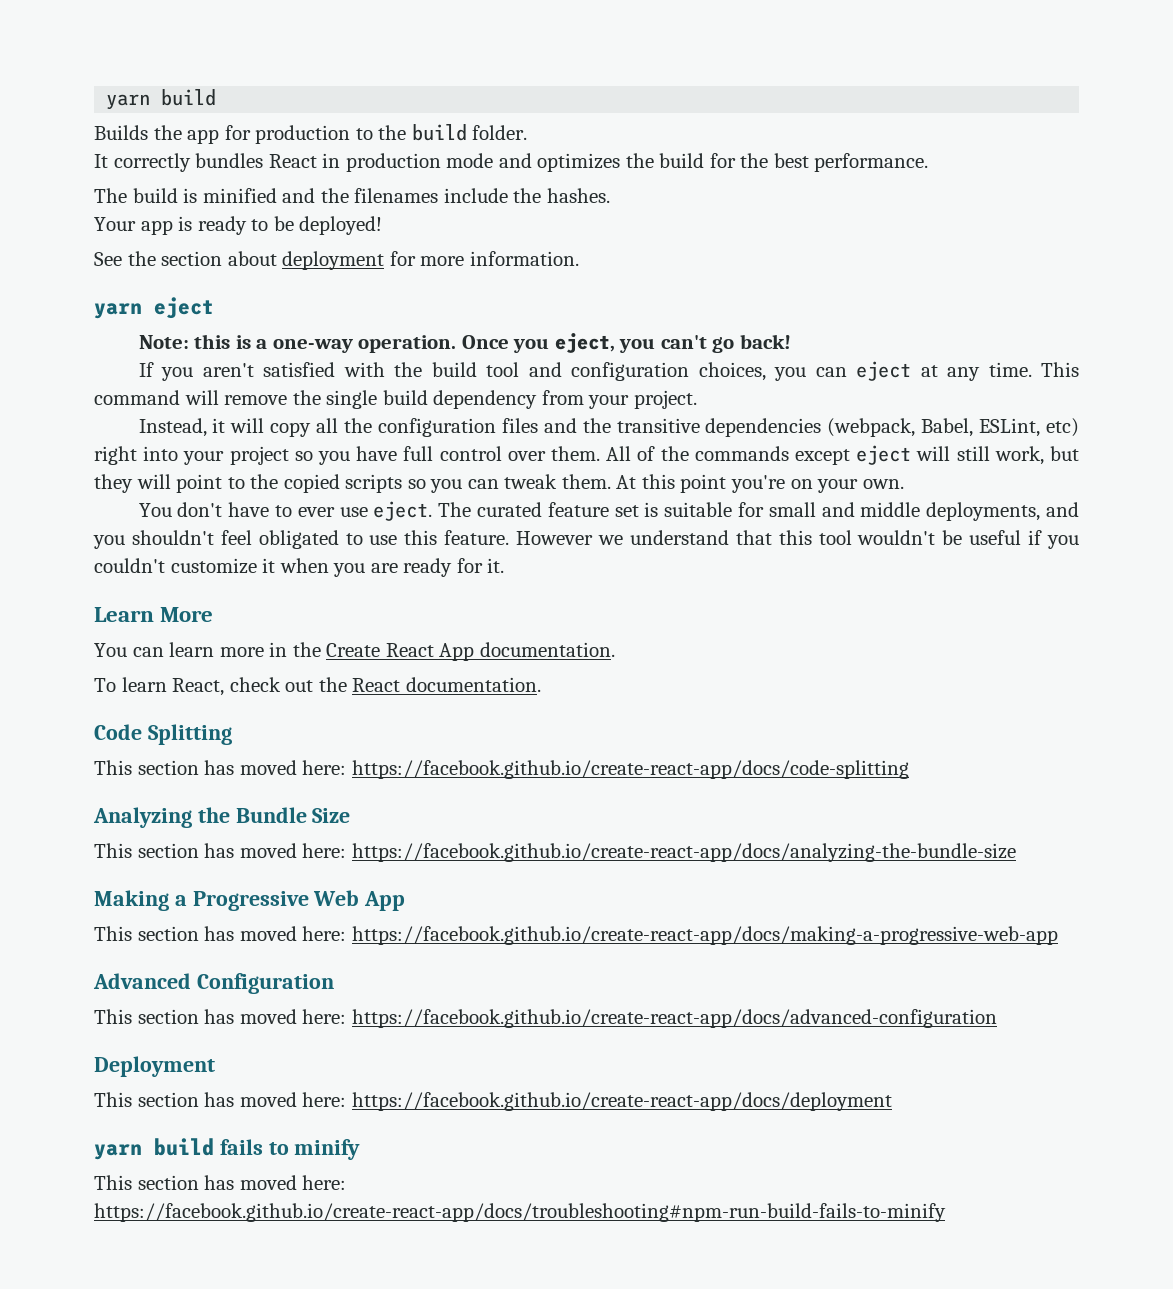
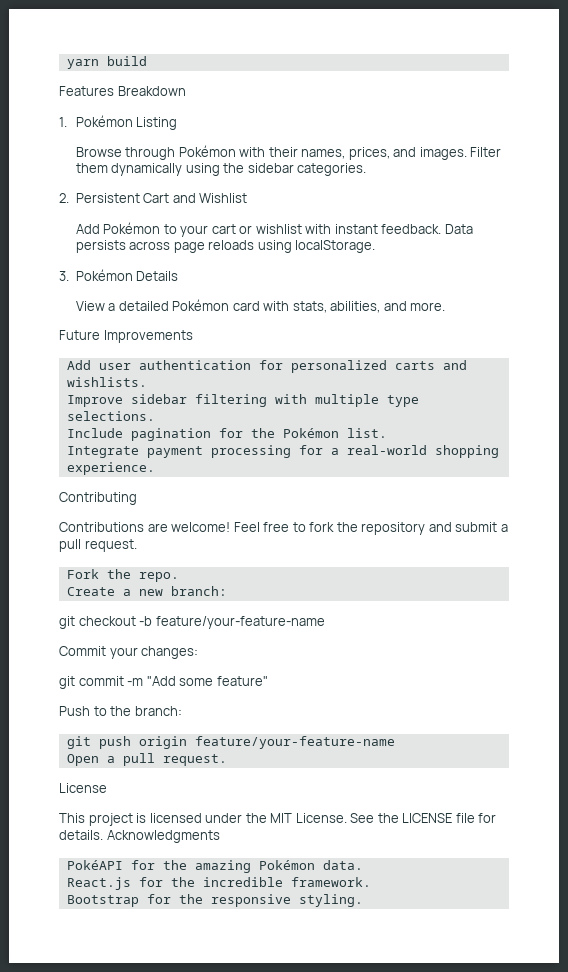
[94,124,528,144] [94,153,929,172] [94,188,610,203] [94,216,383,235] [94,251,579,270] [94,297,214,319] [138,333,791,353] [138,361,1080,381] [94,390,697,409] [138,418,1079,437] [94,445,1080,465] [94,474,904,493] [138,501,1080,521] [93,530,1080,549] [94,558,505,577] [94,607,214,622] [94,642,615,661] [94,677,541,696] [94,724,232,745] [94,760,909,779] [93,807,351,828] [94,843,1016,862] [94,890,406,911] [94,926,1058,945] [93,973,334,994] [94,1009,997,1028] [94,1056,215,1077] [94,1092,892,1111] [94,1138,361,1160] [94,1175,347,1190] [94,1203,946,1222] Builds the app for production to the build folder. // It correctly bundles React in production mode and optimizes the build for the best performance. // The build is minified and the filenames include the hashes. // Your app is ready to be deployed! // See the section about deployment for more information. // yarn eject // Note: this is a one-way operation. Once you eject, you can't go back! // If you aren't satisfied with the build tool and configuration choices, you can eject at any time. This command will remove the single build dependency from your project. // Instead, it will copy all the configuration files and the transitive dependencies (webpack, Babel, ESLint, etc) right into your project so you have full control over them. All of the commands except eject will still work, but they will point to the copied scripts so you can tweak them. At this point you're on your own. // You don't have to ever use eject. The curated feature set is suitable for small and middle deployments, and you shouldn't feel obligated to use this feature. However we understand that this tool wouldn't be useful if you couldn't customize it when you are ready for it. // Learn More // You can learn more in the Create React App documentation. // To learn React, check out the React documentation. // Code Splitting // This section has moved here: https://facebook.github.io/create-react-app/docs/code-splitting // Analyzing the Bundle Size // This section has moved here: https://facebook.github.io/create-react-app/docs/analyzing-the-bundle-size // Making a Progressive Web App // This section has moved here: https://facebook.github.io/create-react-app/docs/making-a-progressive-web-app // Advanced Configuration // This section has moved here: https://facebook.github.io/create-react-app/docs/advanced-configuration // Deployment // This section has moved here: https://facebook.github.io/create-react-app/docs/deployment // yarn build fails to minify // This section has moved here: https://facebook.github.io/create-react-app/docs/troubleshooting#npm-run-build-fails-to-minify -> [59,86,186,96] [59,115,178,130] [75,145,502,160] [75,163,367,176] [59,193,248,203] [75,222,473,237] [75,240,376,253] [59,269,179,281] [75,299,446,313] [59,330,193,343] [66,360,467,373] [66,377,147,387] [66,394,419,407] [66,411,155,421] [66,428,387,441] [66,445,499,458] [66,462,155,475] [59,492,137,505] [59,522,508,535] [59,539,137,552] [66,569,179,582] [66,586,227,596] [59,616,325,629] [59,646,199,659] [59,676,268,689] [59,706,182,716] [66,736,395,749] [66,753,227,766] [59,783,107,793] [59,813,497,826] [59,830,220,843] [66,860,363,873] [66,877,371,890] [66,894,363,907] Features Breakdown // 1. Pokémon Listing // Browse through Pokémon with their names, prices, and images. Filter them dynamically using the sidebar categories. // 2. Persistent Cart and Wishlist // Add Pokémon to your cart or wishlist with instant feedback. Data persists across page reloads using localStorage. // 3. Pokémon Details // View a detailed Pokémon card with stats, abilities, and more. // Future Improvements // Add user authentication for personalized carts and wishlists. // Improve sidebar filtering with multiple type selections. // Include pagination for the Pokémon list. // Integrate payment processing for a real-world shopping experience. // Contributing // Contributions are welcome! Feel free to fork the repository and submit a pull request. // Fork the repo. // Create a new branch: // git checkout -b feature/your-feature-name // Commit your changes: // git commit -m "Add some feature" // Push to the branch: // git push origin feature/your-feature-name // Open a pull request. // License // This project is licensed under the MIT License. See the LICENSE file for details. Acknowledgments // PokéAPI for the amazing Pokémon data. // React.js for the incredible framework. // Bootstrap for the responsive styling.

